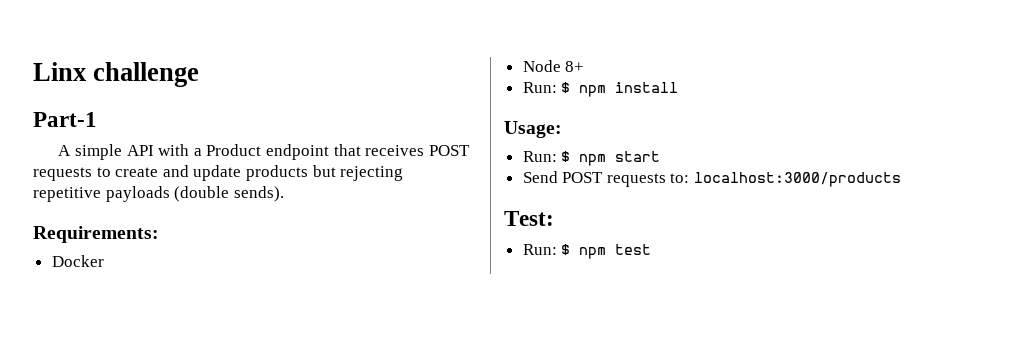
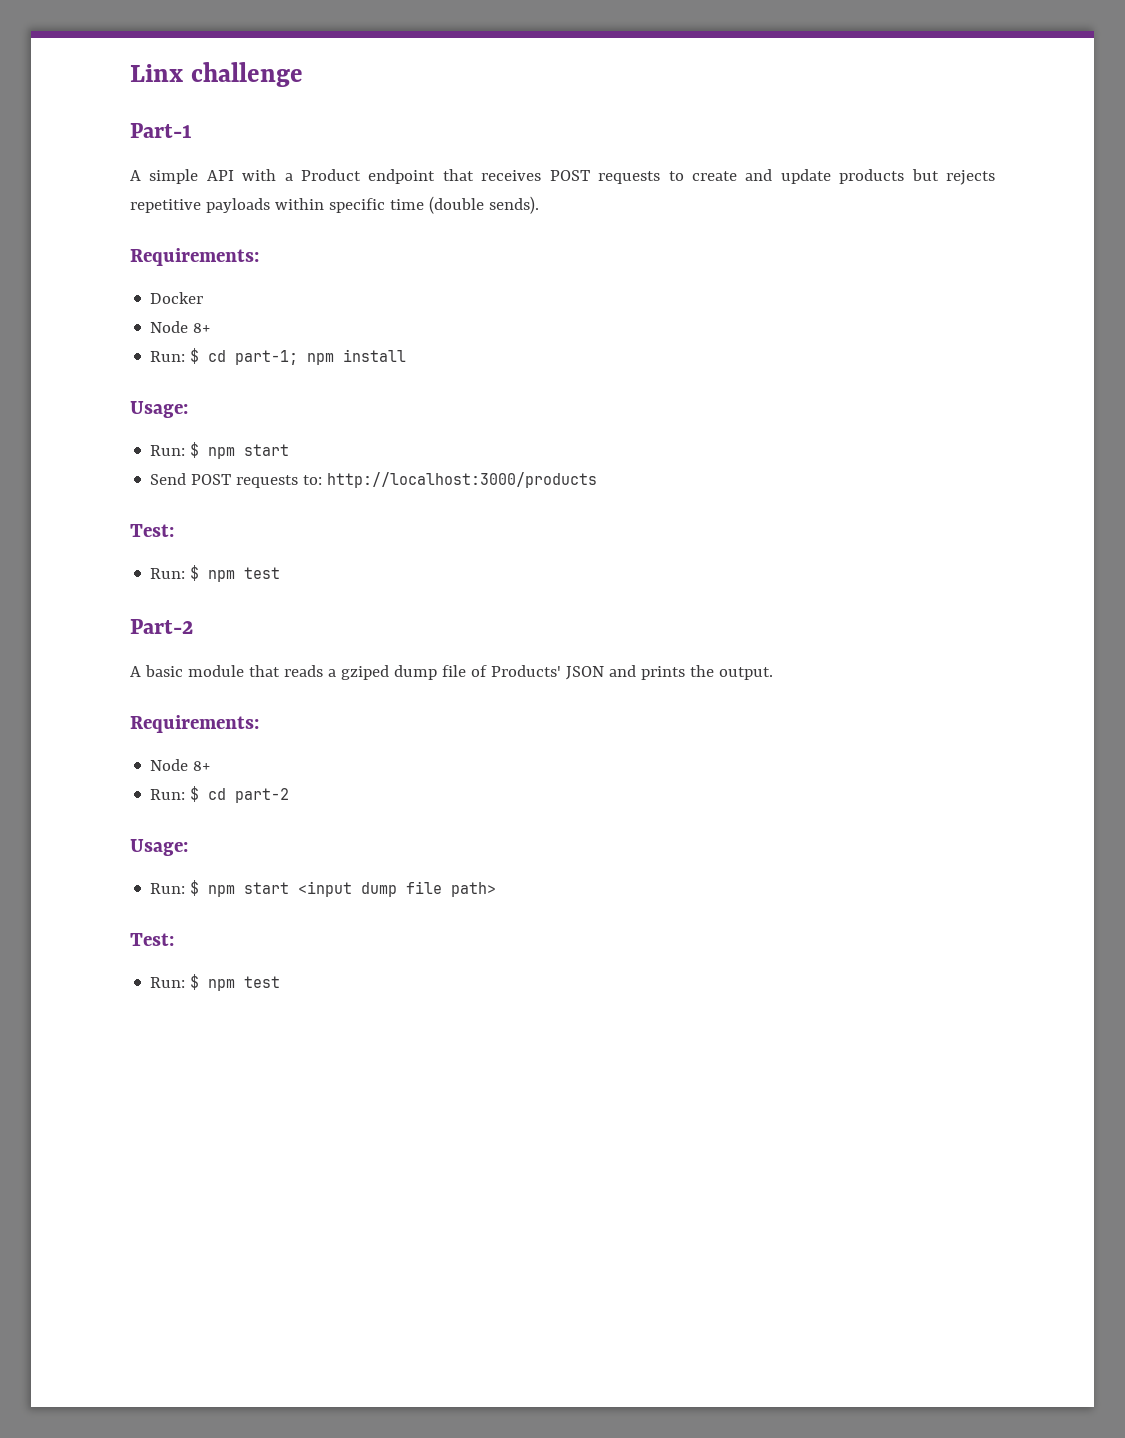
[340,166,404,181] rejecting -> [945,170,995,185] rejects
(170, 194) none -> [274,198,424,213] within specific time
(571, 87) none -> [208,350,299,365] cd part-1;
[694,172,902,187] [504,211,554,226] [522,244,652,259] localhost:3000/products // Test: // Run: $ npm test -> [327,472,598,488] [130,524,174,537] [150,565,281,582] [130,619,193,634] [130,665,773,680] [130,715,259,733] [150,759,211,771] [150,786,290,803] [130,839,188,856] [150,880,497,897] [130,933,174,946] [150,974,281,991] http://localhost:3000/products // Test: // Run: $ npm test // Part-2 // A basic module that reads a gziped dump file of Products' JSON and prints the output. // Requirements: // Node 8+ // Run: $ cd part-2 // Usage: // Run: $ npm start <input dump file path> // Test: // Run: $ npm test

